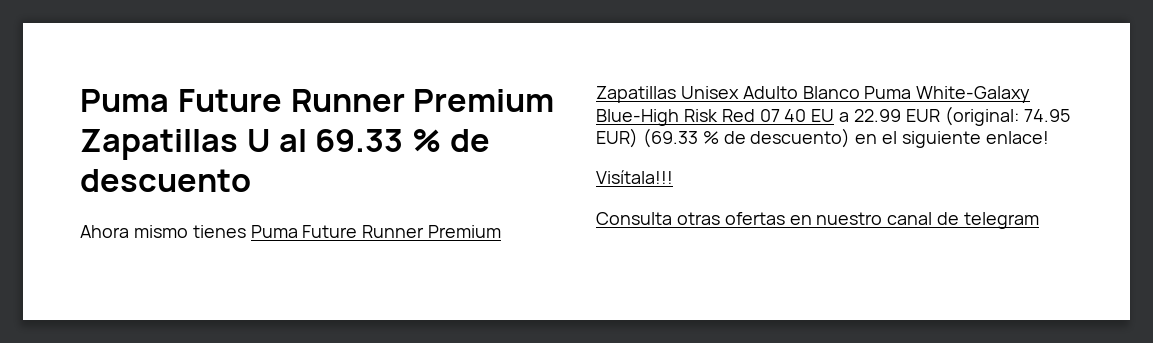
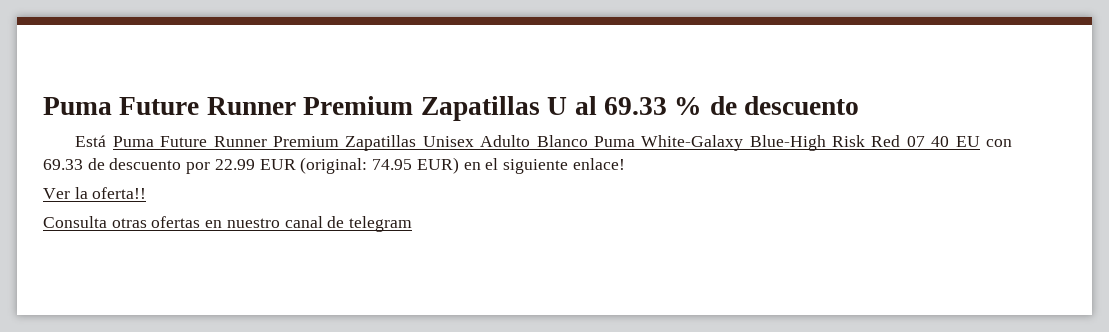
[80,225,246,238] Ahora mismo tienes -> [75,135,107,147] Está
[839,112,850,122] a -> [985,139,1012,147] [43,158,211,174] con 69.33 de descuento por
[642,128,851,148] (69.33 % de descuento) -> (459, 165) none
[596,170,673,184] Visítala!!! -> [43,187,147,199] Ver la oferta!!

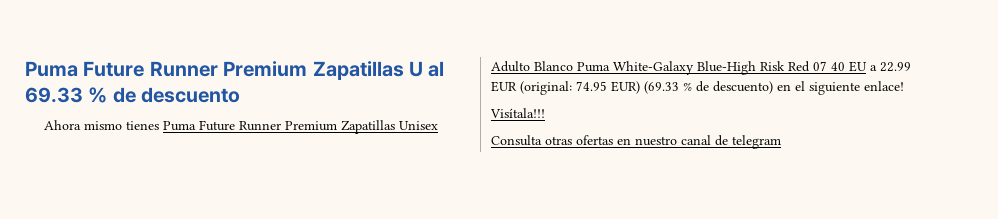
[75,135,107,147] Está -> [43,120,159,130] Ahora mismo tienes
[985,139,1012,147] [43,158,211,174] con 69.33 de descuento por -> [870,65,877,71] a
(459, 165) none -> [644,81,773,94] (69.33 % de descuento)
[43,187,147,199] Ver la oferta!! -> [490,108,545,118] Visítala!!!

